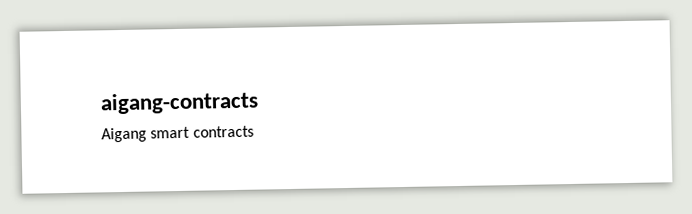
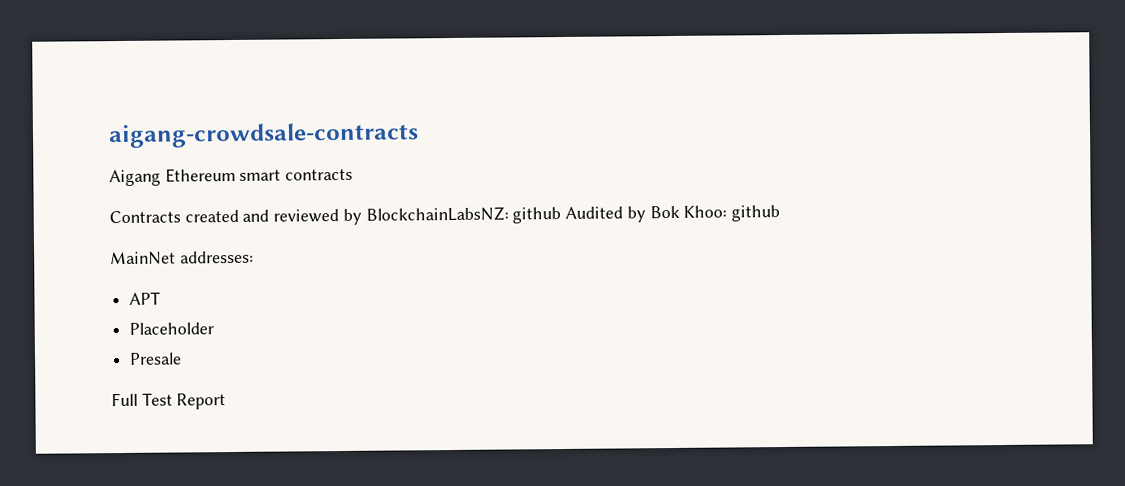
[100,91,259,115] aigang-contracts -> [108,122,419,149] aigang-crowdsale-contracts
(147, 135) none -> [164,167,236,183] Ethereum
(254, 131) none -> [109,205,780,225] [110,250,254,266] [129,291,162,305] [129,322,215,335] [129,352,183,365] [111,392,227,410] // Contracts created and reviewed by BlockchainLabsNZ: github Audited by Bok Khoo: github // MainNet addresses: // APT // Placeholder // Presale // Full Test Report

